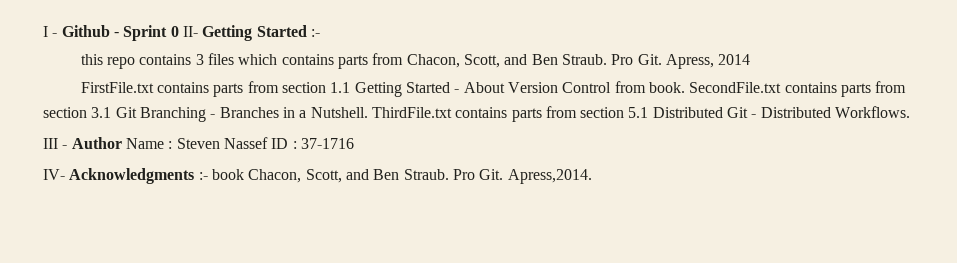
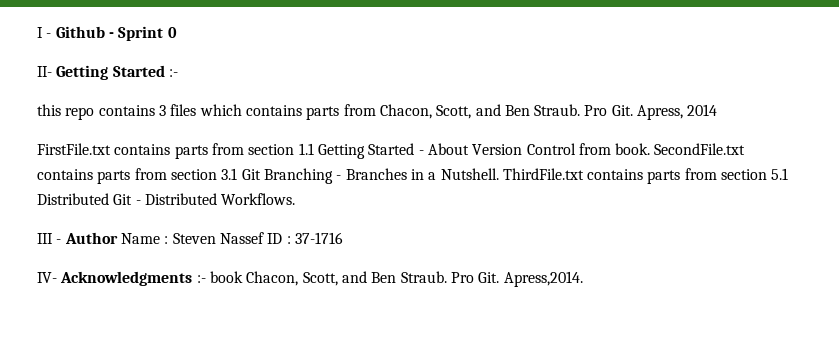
(179, 31) none -> (177, 32) //

